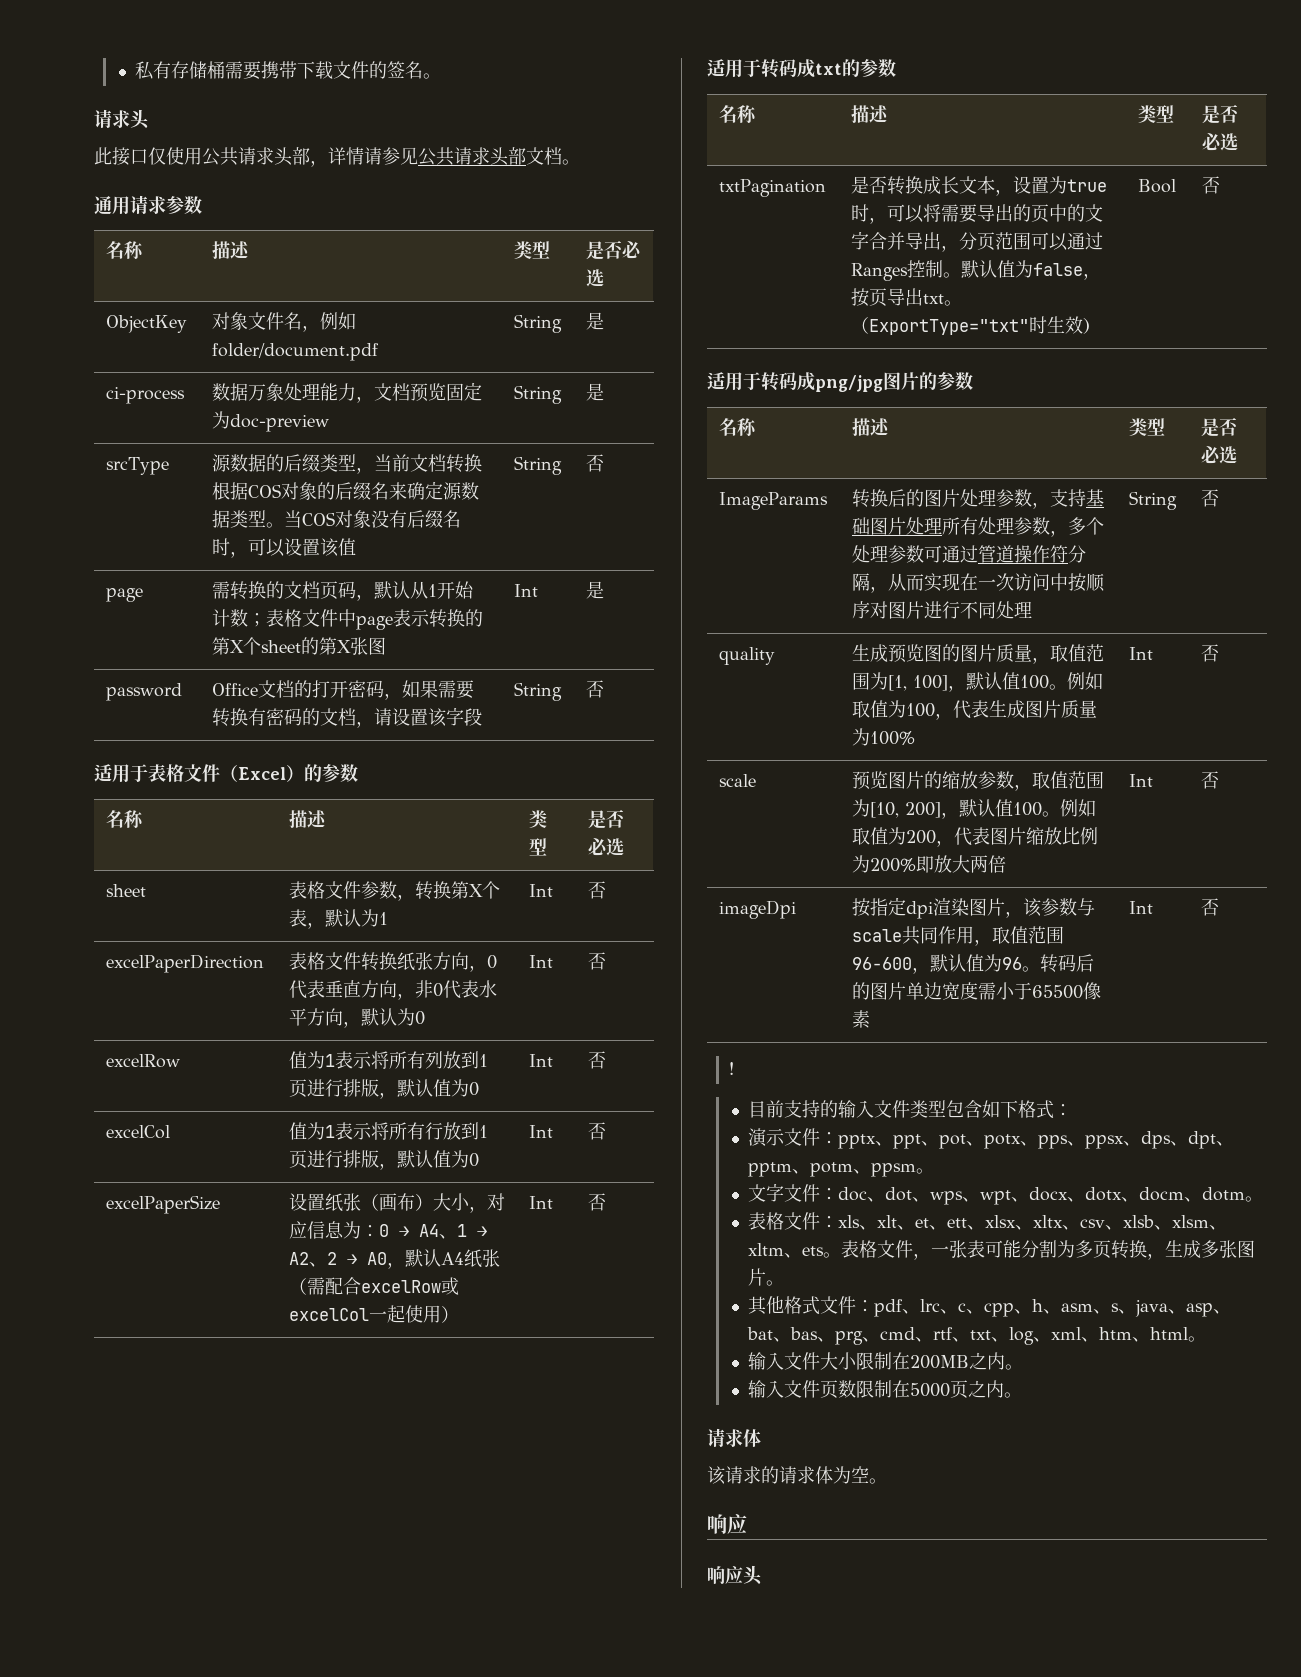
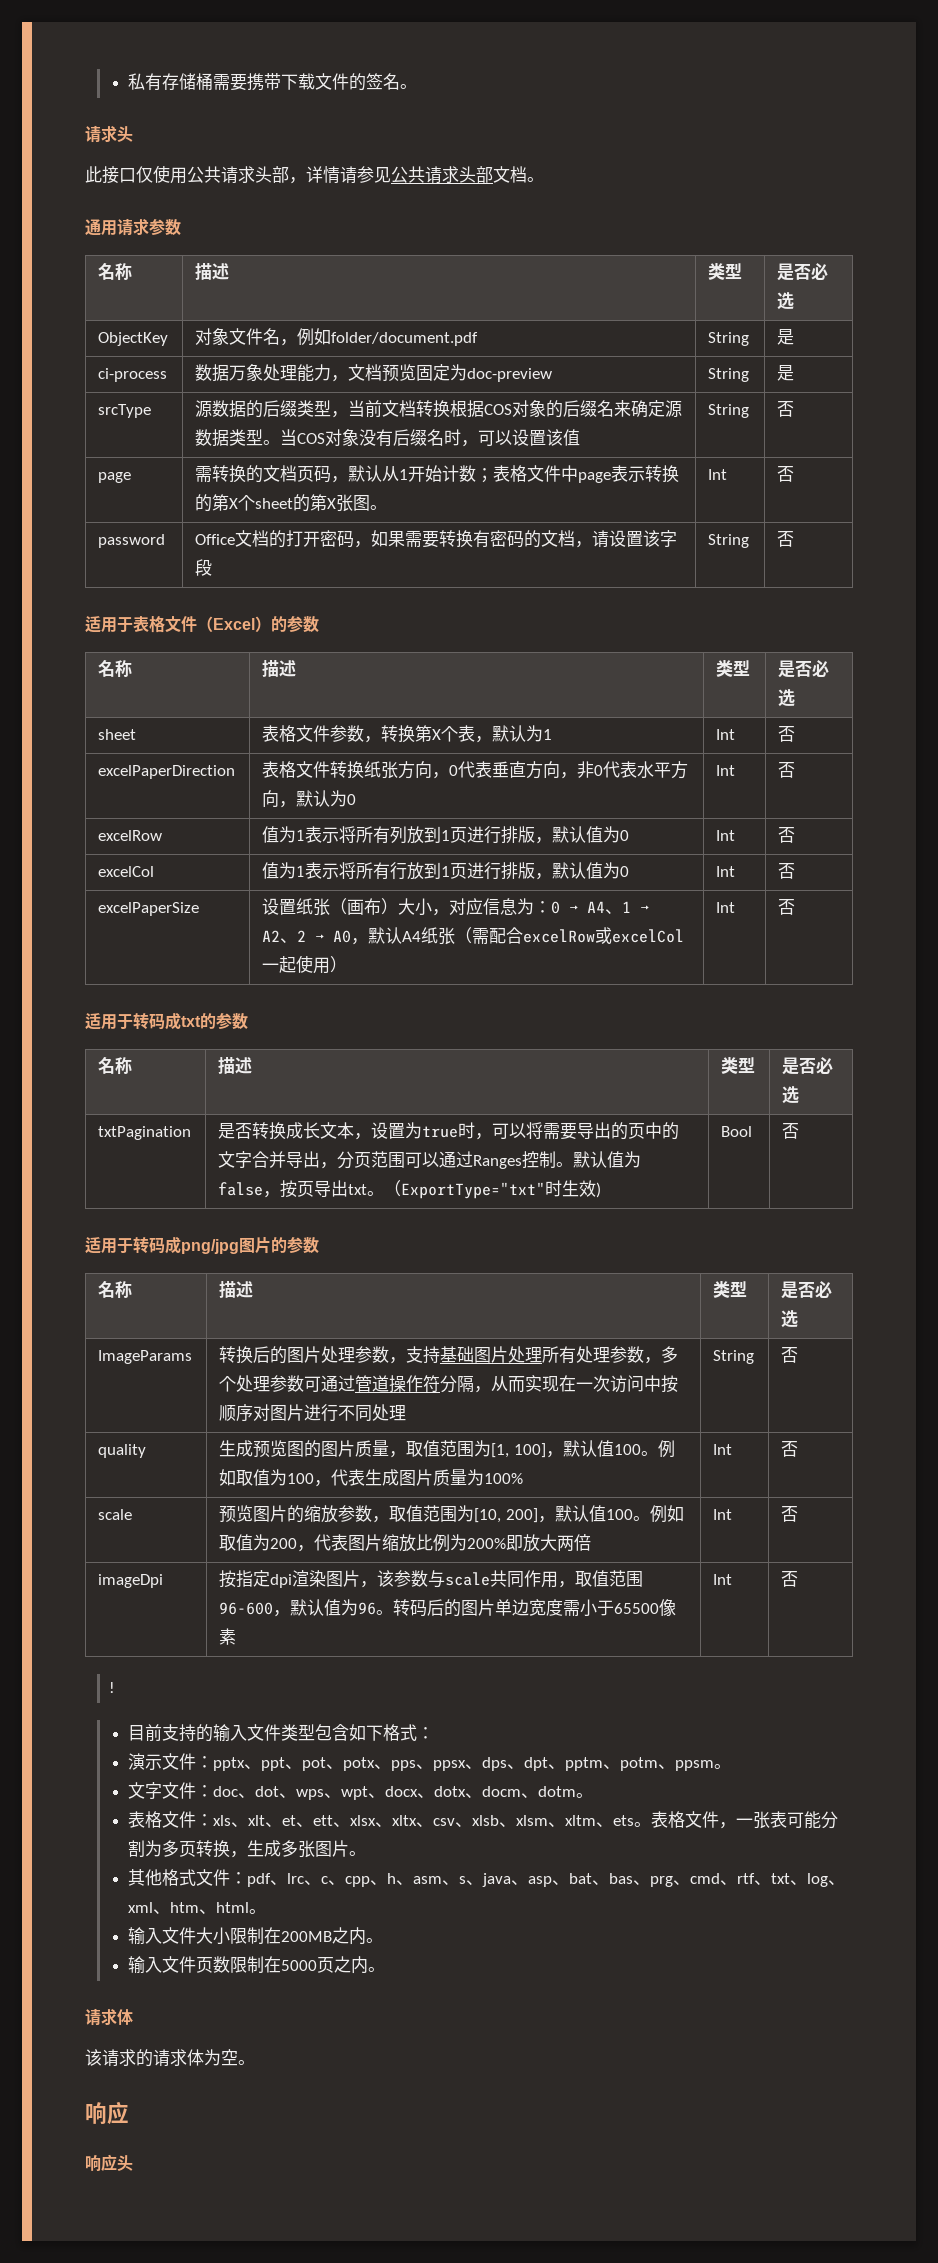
[514,584,539,597] [586,581,605,599] | Int | 是 -> [370,505,388,510] [708,469,728,480] [777,466,795,482] 。 | Int | 否

